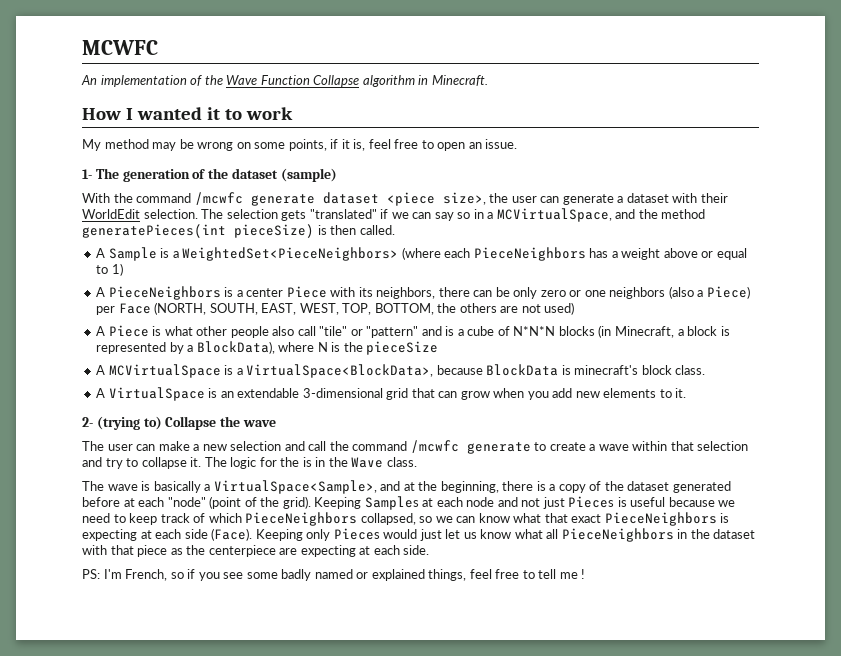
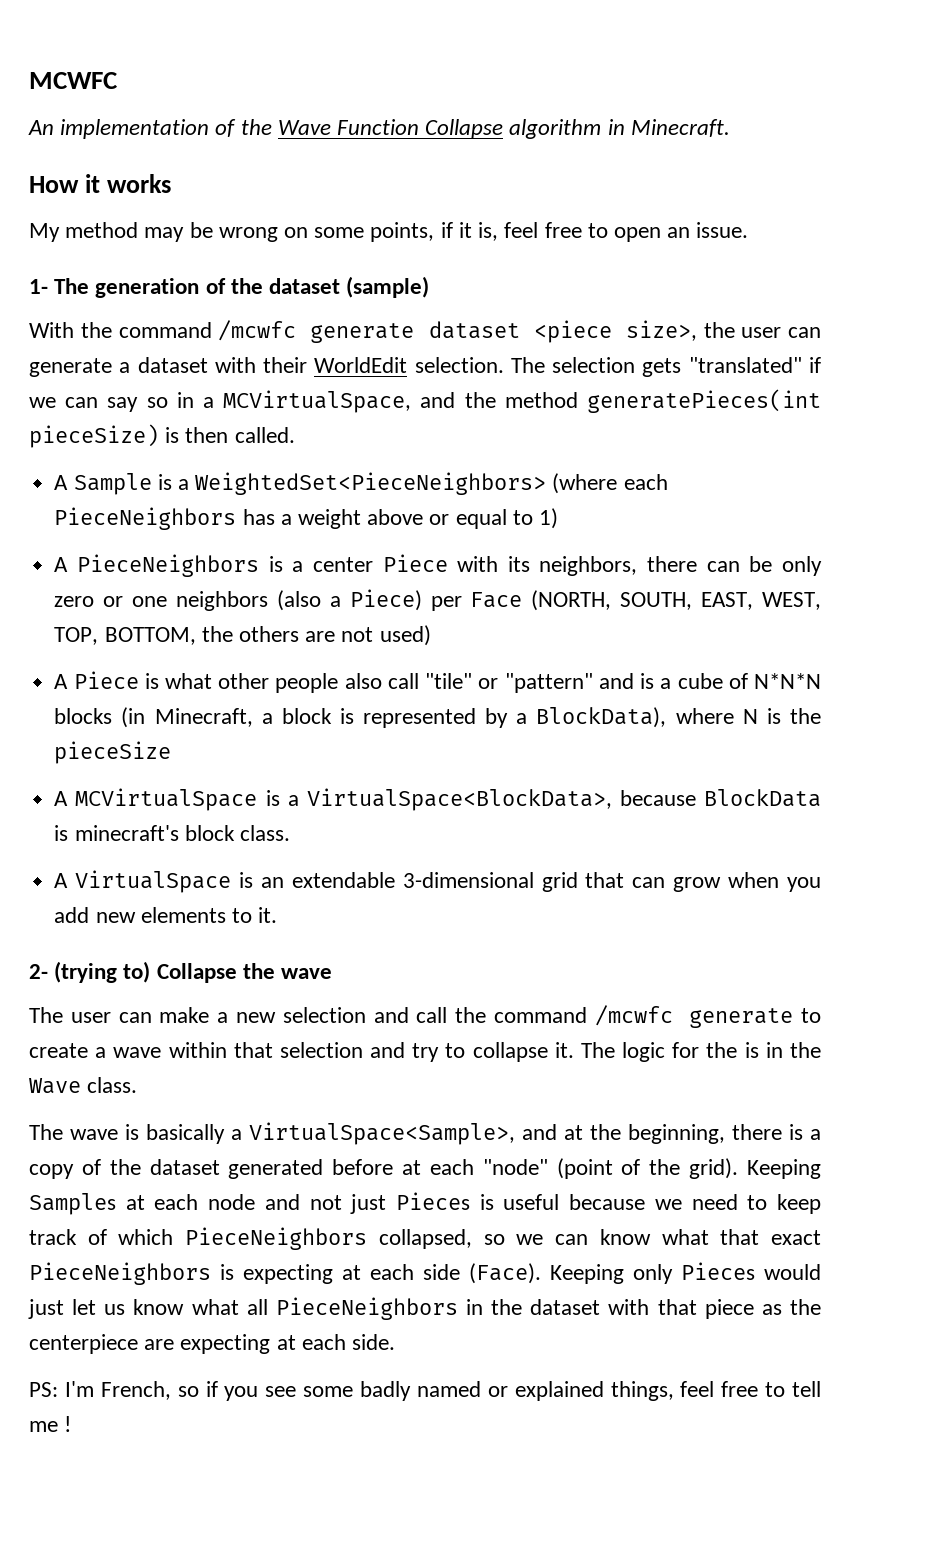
[125,107,293,120] I wanted it to work -> [84,174,171,193] it works

